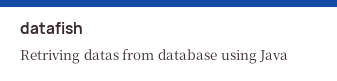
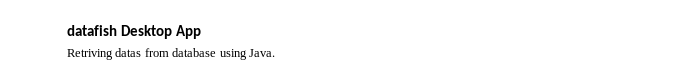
(83, 28) none -> [120,25,201,39] Desktop App
[259,50,289,62] Java -> [248,49,275,57] Java.

